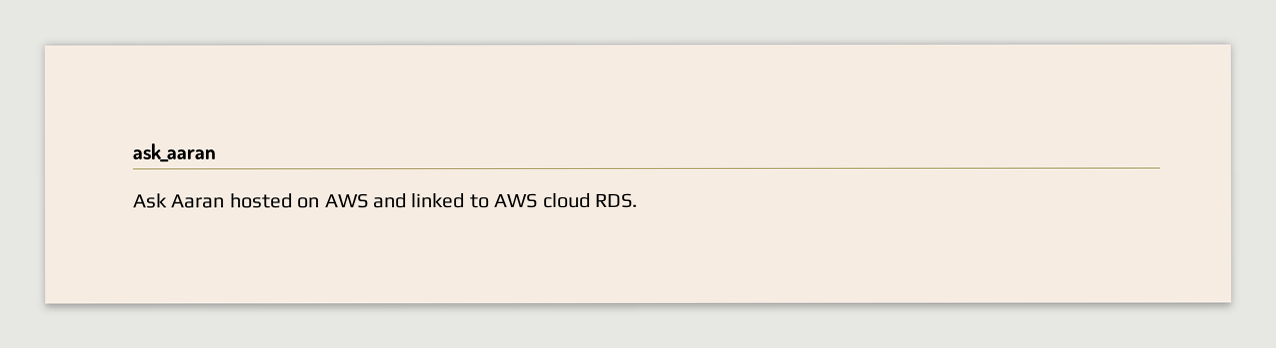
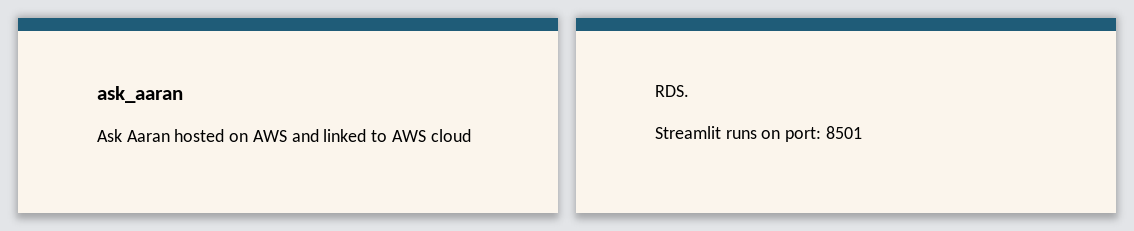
(638, 201) none -> [655,126,862,142] // Streamlit runs on port: 8501

